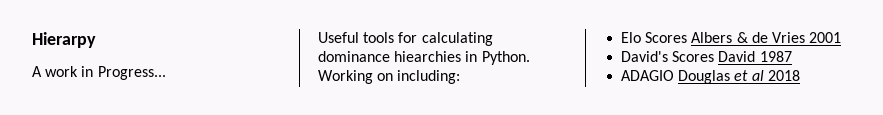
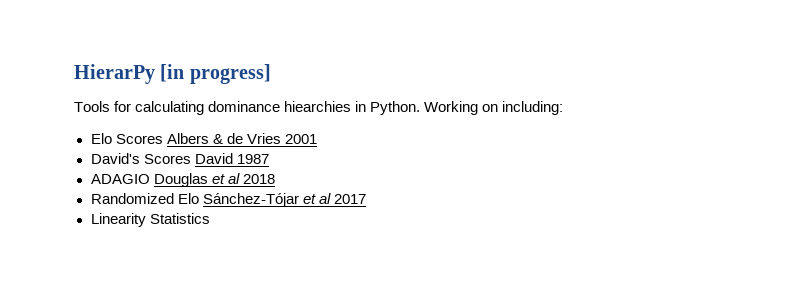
[32,32,96,48] [32,66,166,80] [318,32,395,43] Hierarpy // A work in Progress... // Useful tools -> [74,64,271,84] [74,101,110,112] HierarPy [in progress] // Tools
(800, 75) none -> [90,193,366,207] [90,213,210,227] // Randomized Elo Sánchez‐Tójar et al 2017 // Linearity Statistics

